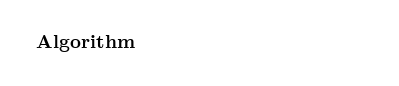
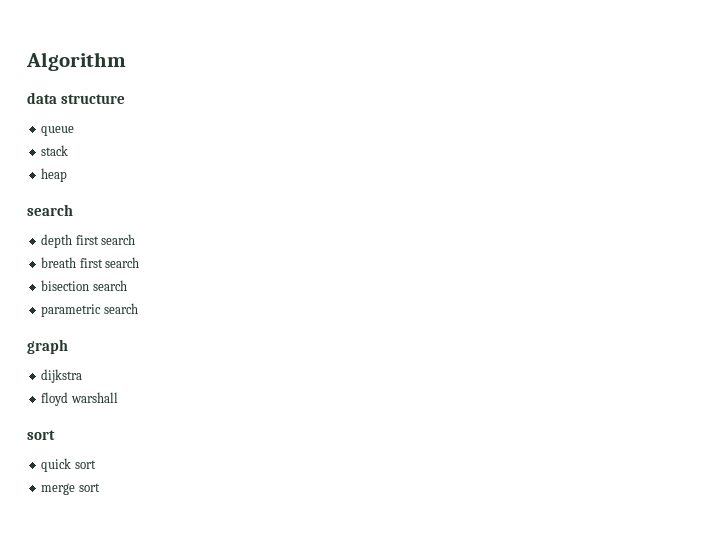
(135, 43) none -> [27,92,126,104] [41,126,75,136] [41,145,69,156] [41,168,68,182] [27,204,73,216] [41,234,136,248] [41,257,140,268] [41,280,127,291] [41,303,138,317] [27,339,68,354] [41,369,83,383] [41,392,118,406] [27,430,55,440] [41,458,96,472] [41,483,100,495] // data structure // queue // stack // heap // search // depth first search // breath first search // bisection search // parametric search // graph // dijkstra // floyd warshall // sort // quick sort // merge sort

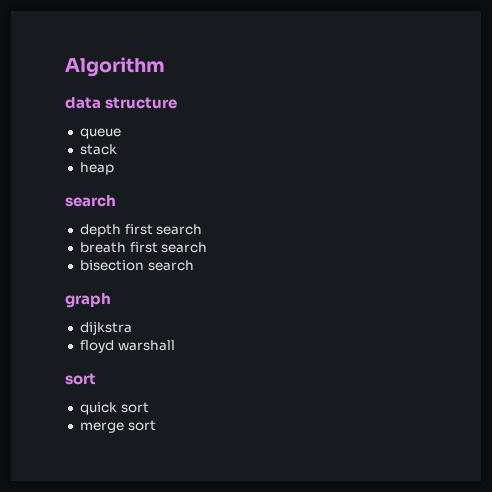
[41,303,138,317] // parametric search -> (194, 265) none

